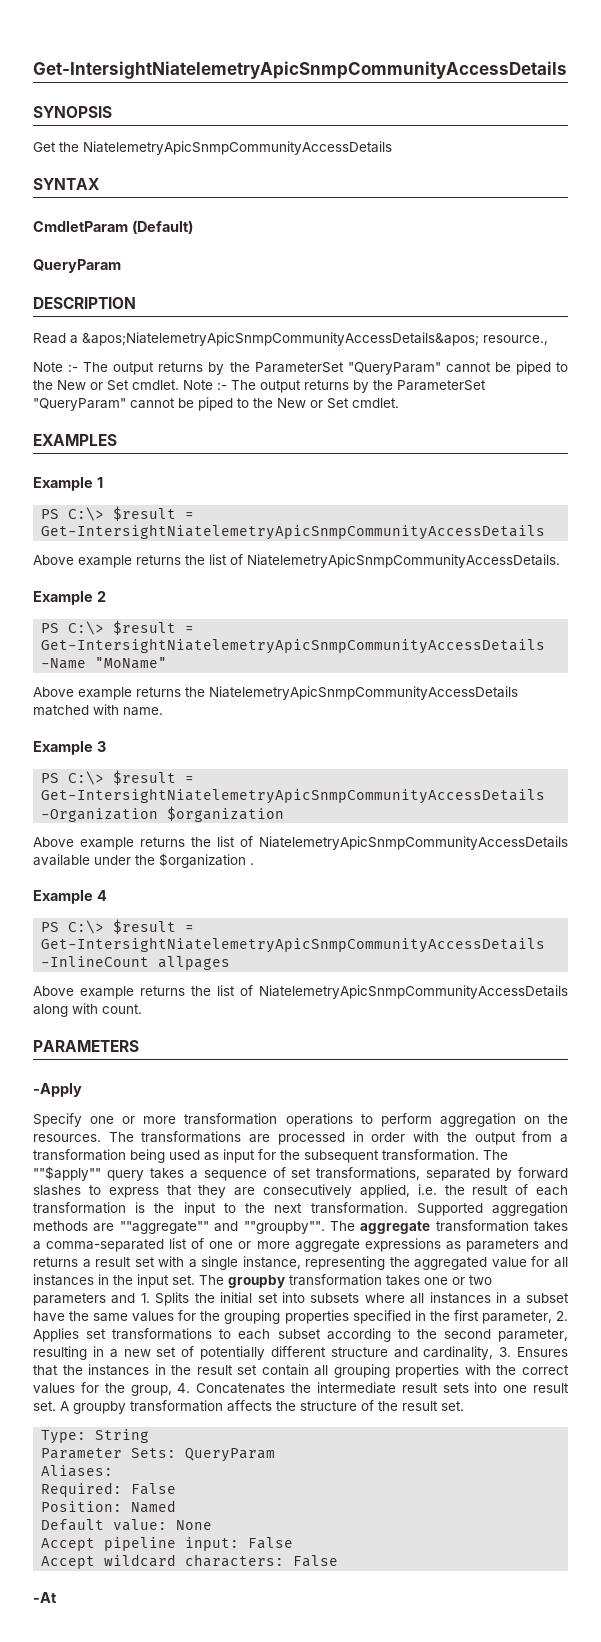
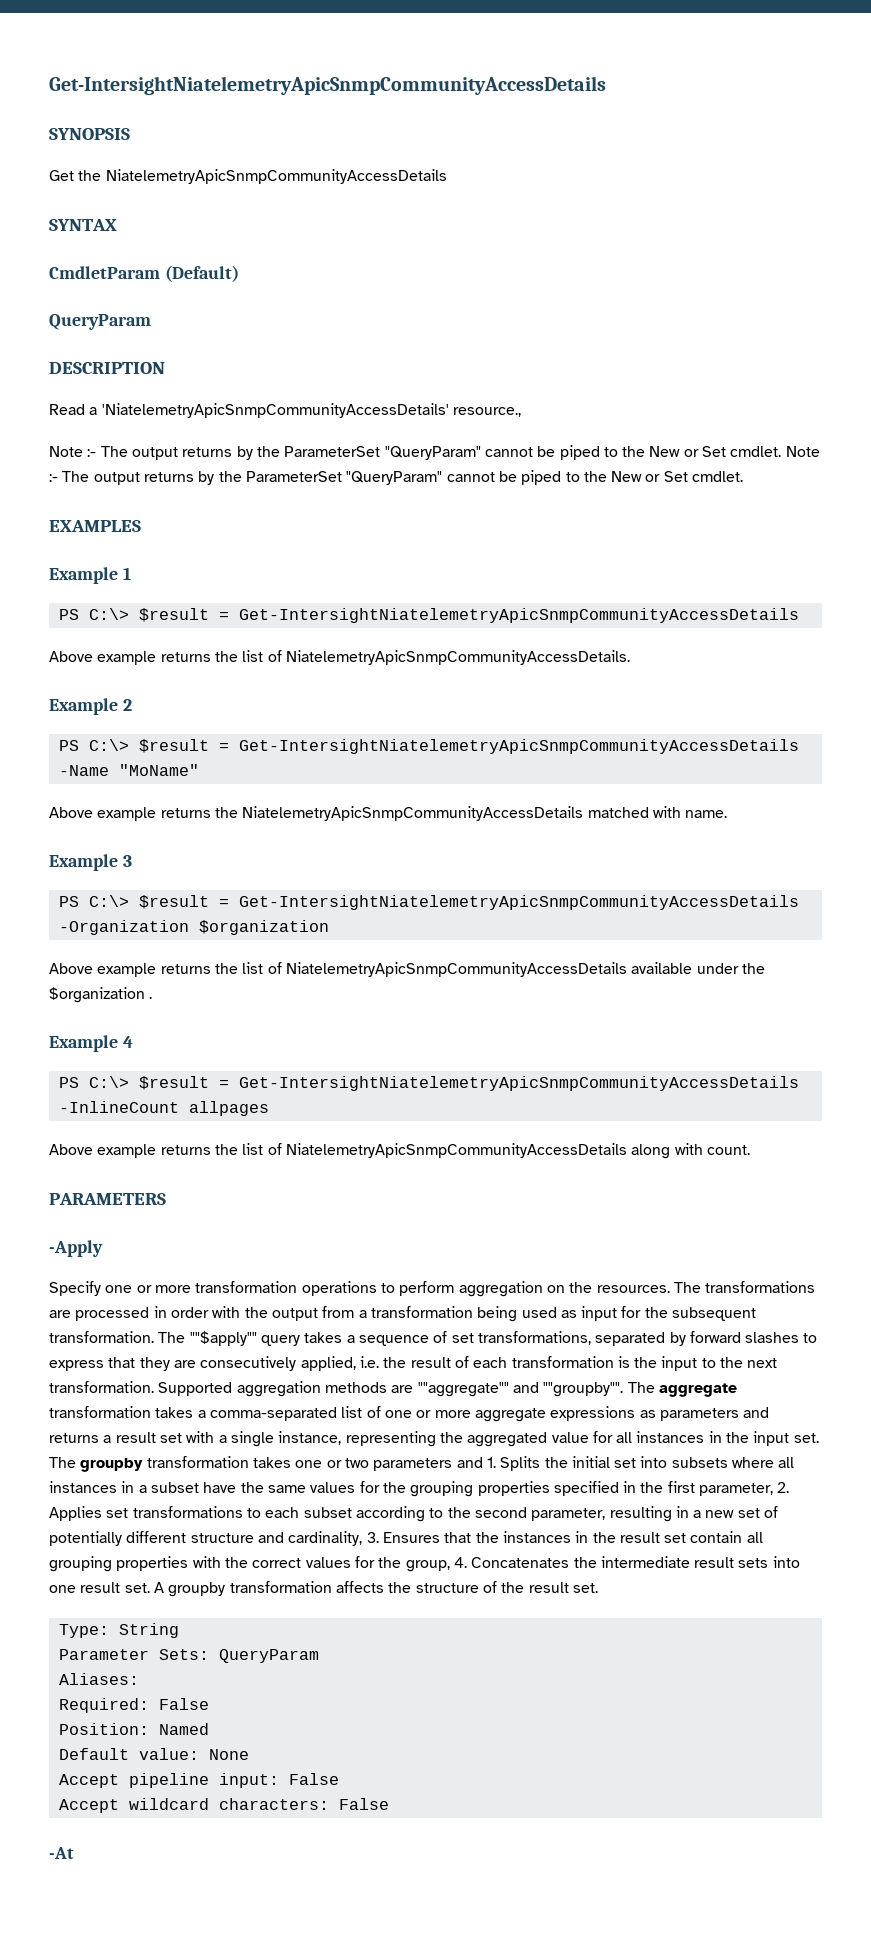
[82,332,479,346] &apos;NiatelemetryApicSnmpCommunityAccessDetails&apos; -> [101,403,449,418] 'NiatelemetryApicSnmpCommunityAccessDetails'

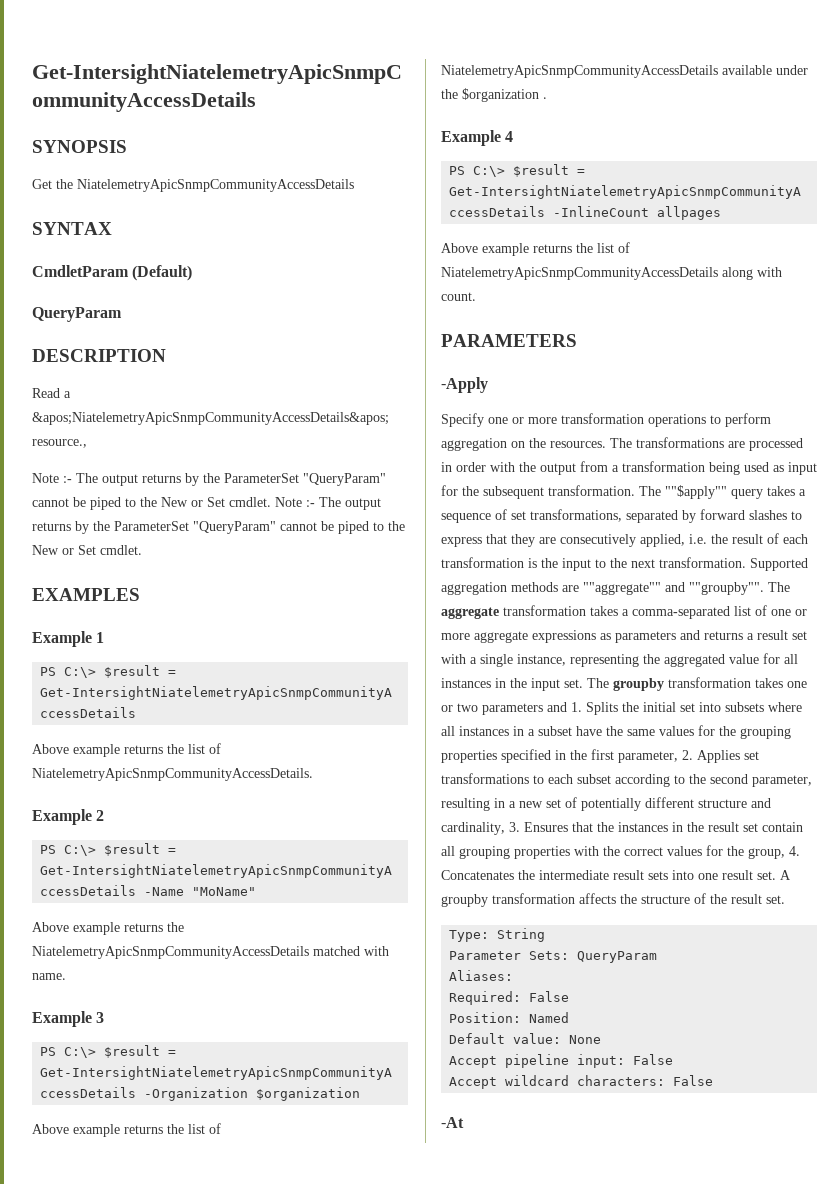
[101,403,449,418] 'NiatelemetryApicSnmpCommunityAccessDetails' -> [32,412,389,425] &apos;NiatelemetryApicSnmpCommunityAccessDetails&apos;

